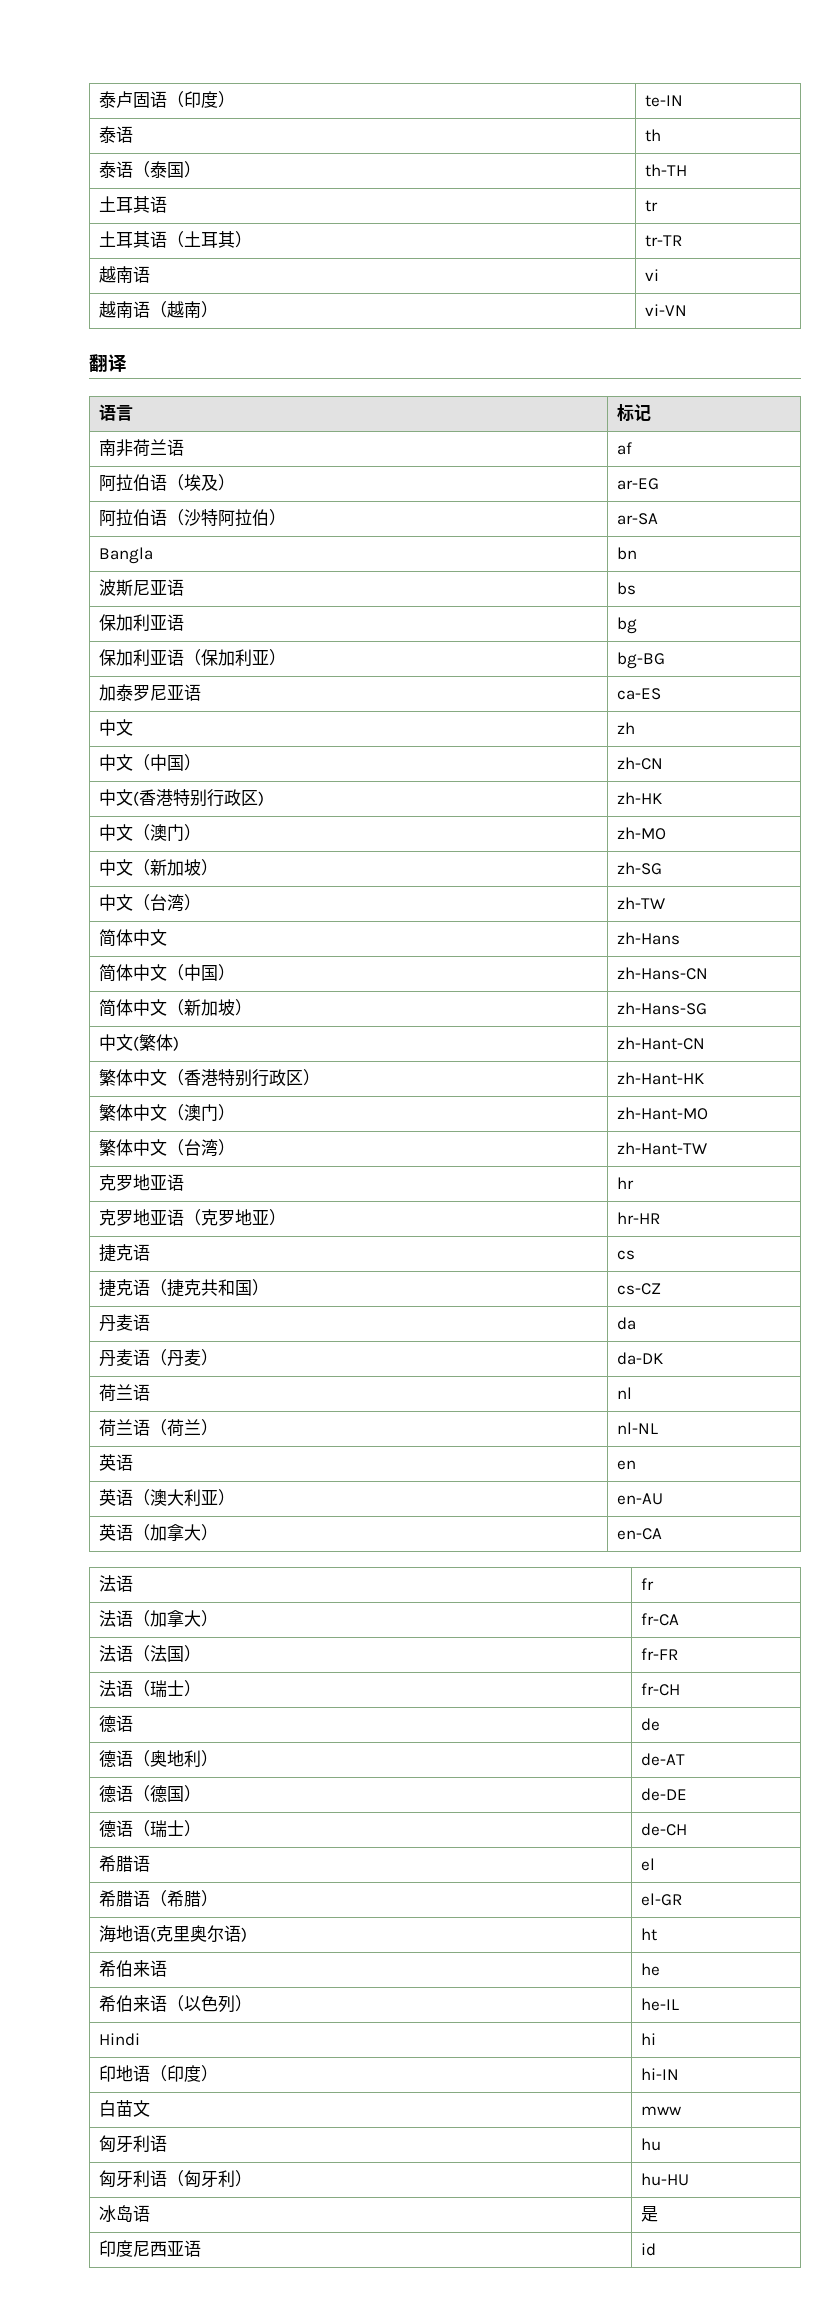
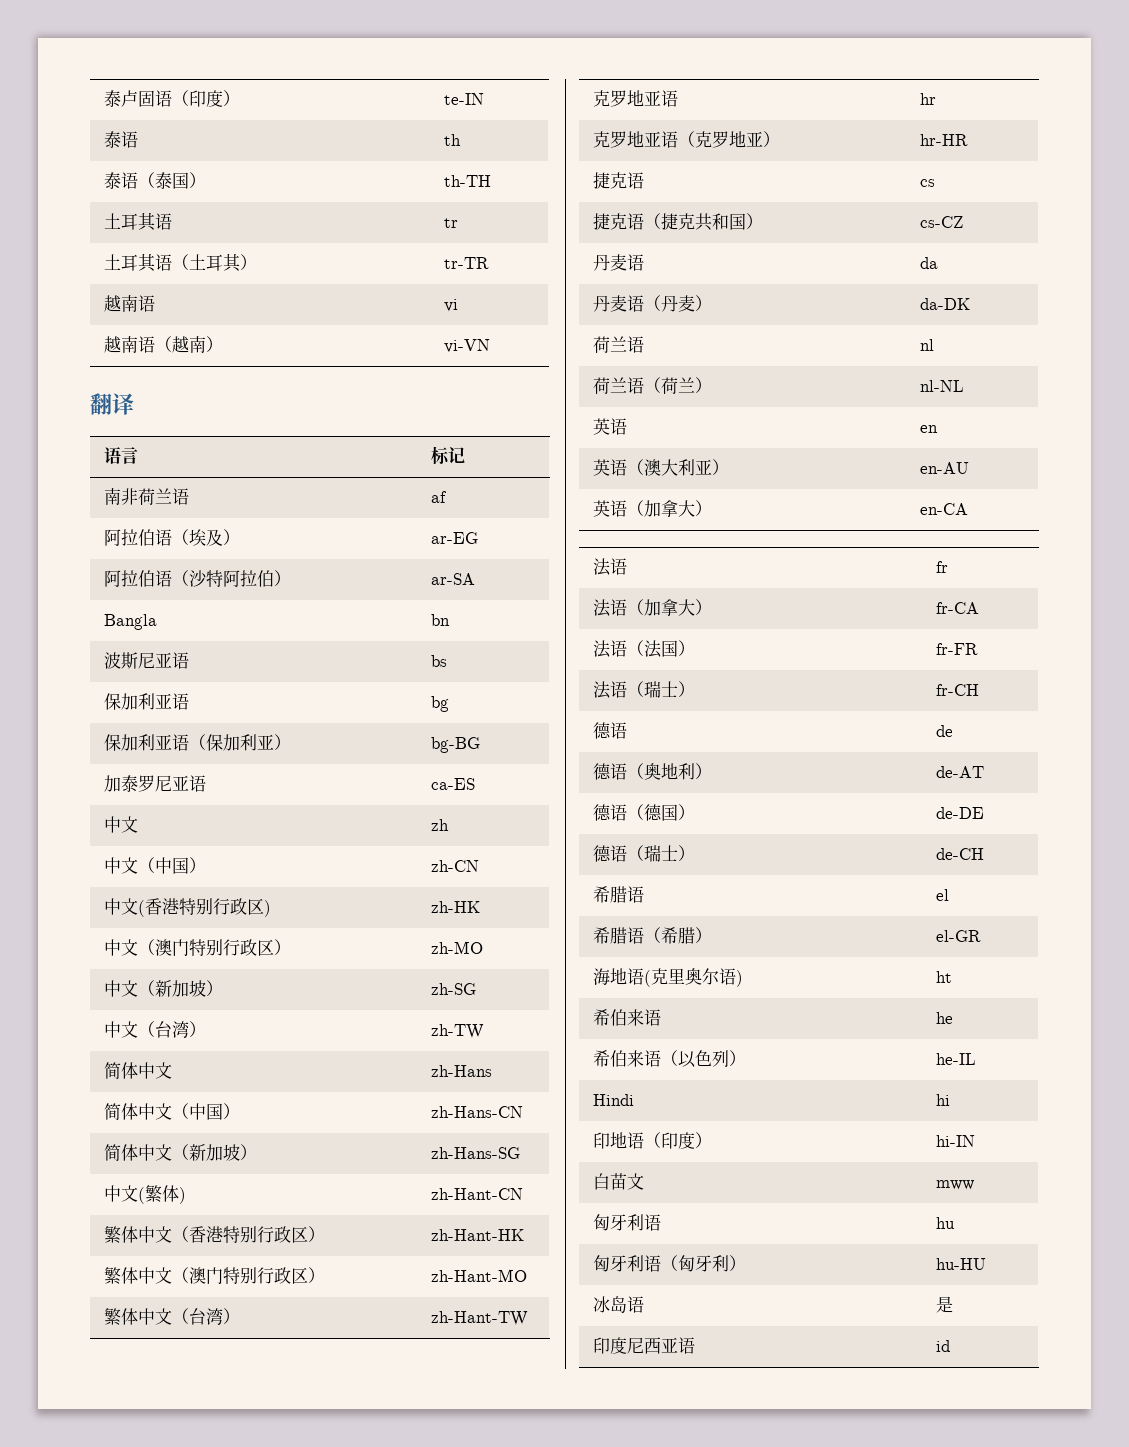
(184, 832) none -> [188,939,274,957] 特别行政区
(218, 1112) none -> [222,1267,308,1285] 特别行政区

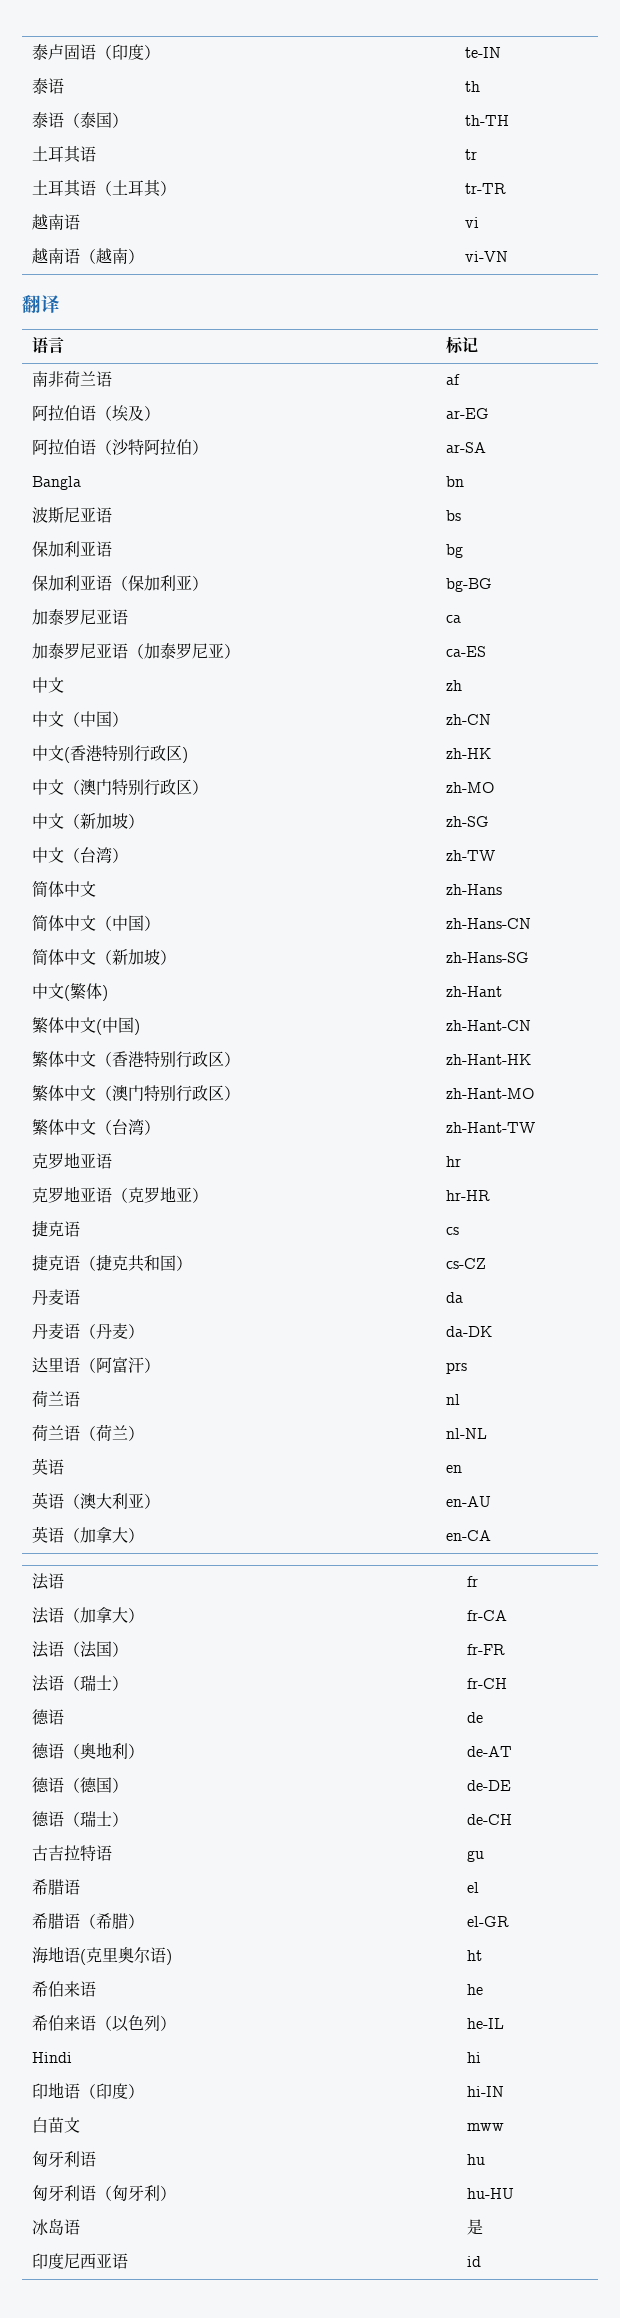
(206, 783) none -> [445,615,461,623] [31,643,240,659] | ca // 加泰罗尼亚语（加泰罗尼亚）
(186, 1195) none -> [445,986,502,997] [31,1017,140,1035] | zh-Hant // 繁体中文(中国)
(970, 304) none -> [31,1357,160,1373] [445,1362,467,1374] // 达里语（阿富汗） | prs
(984, 854) none -> [31,1845,112,1862] [466,1850,484,1862] // 古吉拉特语 | gu

